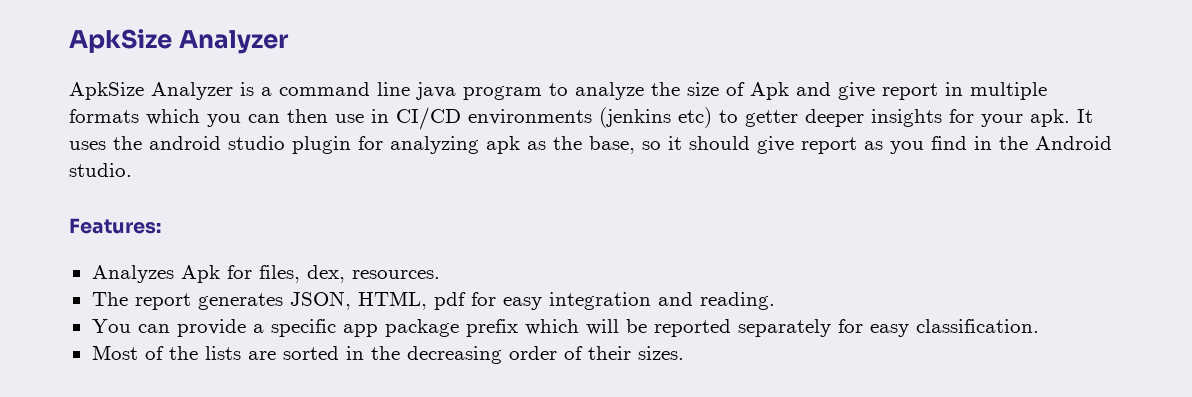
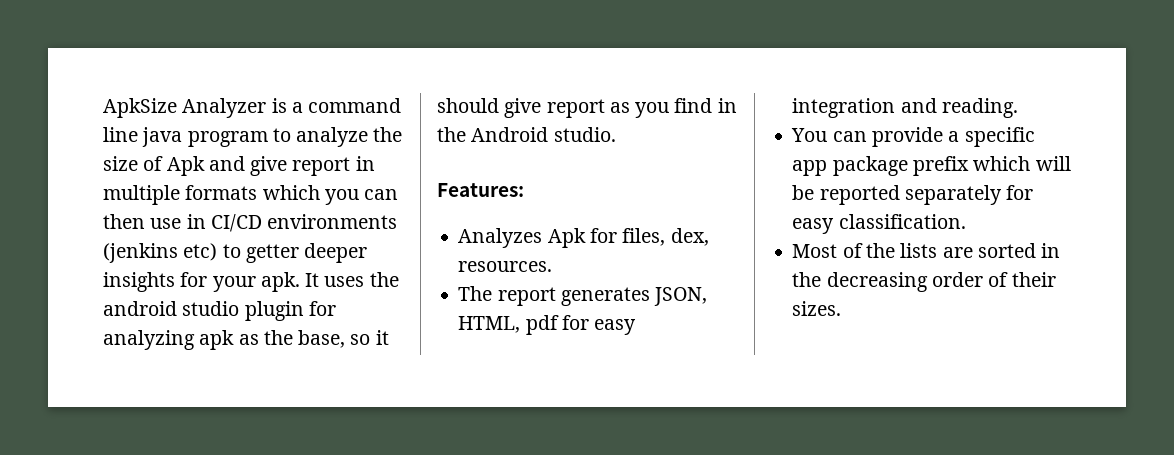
[69,29,289,54] [69,82,233,100] ApkSize Analyzer // ApkSize Analyzer -> [103,98,267,118] ApkSize Analyzer

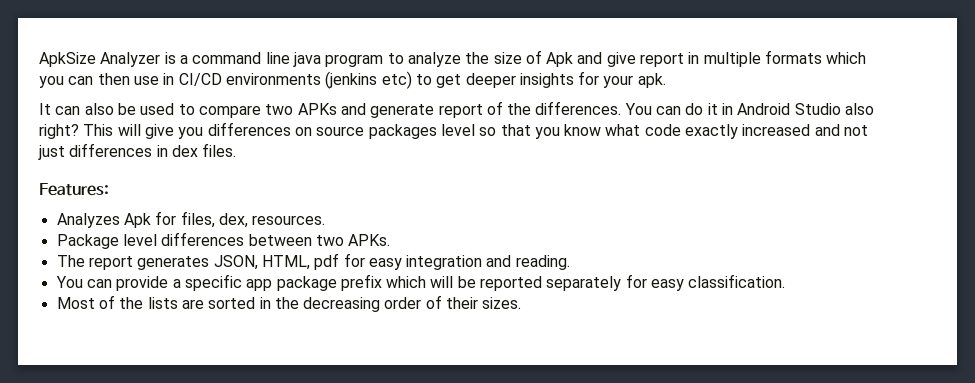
[245,244,299,263] getter -> [436,74,462,88] get
[305,272,399,287] [103,301,336,321] [103,330,389,350] [437,98,737,118] [437,127,616,142] It uses the android studio plugin for analyzing apk as the base, so it should give report as you find in the Android studio. -> [39,101,875,118] [39,122,869,139] [38,143,237,160] // It can also be used to compare two APKs and generate report of the differences. You can do it in Android Studio also right? This will give you differences on source packages level so that you know what code exactly increased and not just differences in dex files.
(553, 266) none -> [56,232,391,249] // Package level differences between two APKs.

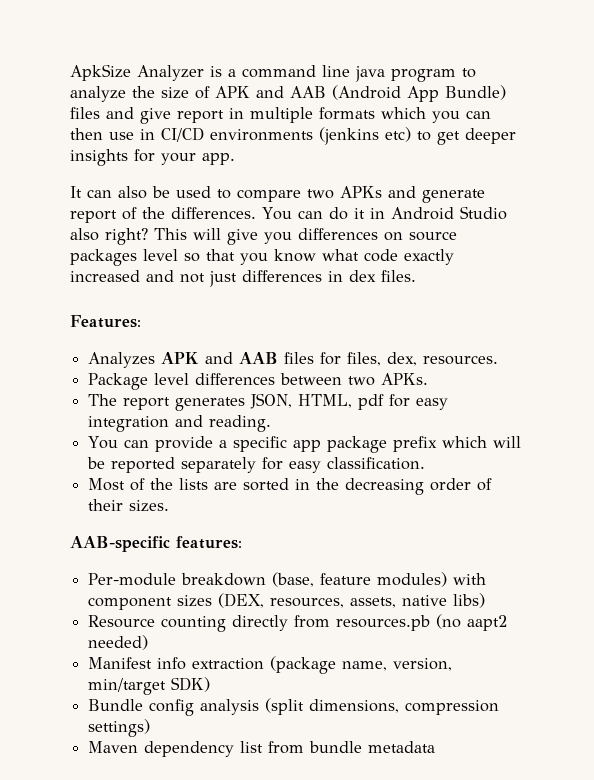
[546,52,574,67] Apk -> [215,85,506,102] [70,107,100,119] APK and AAB (Android App Bundle) files
[637,73,666,88] apk. -> [202,153,235,165] app.
[123,213,151,228] Apk -> [161,352,315,364] APK and AAB files
(522, 303) none -> [70,536,242,552] [88,572,487,587] [88,593,486,610] [88,614,508,632] [88,635,149,650] [88,656,453,674] [88,677,211,695] [88,698,500,716] [88,719,151,737] [88,741,436,757] // AAB-specific features: // Per-module breakdown (base, feature modules) with component sizes (DEX, resources, assets, native libs) // Resource counting directly from resources.pb (no aapt2 needed) // Manifest info extraction (package name, version, min/target SDK) // Bundle config analysis (split dimensions, compression settings) // Maven dependency list from bundle metadata

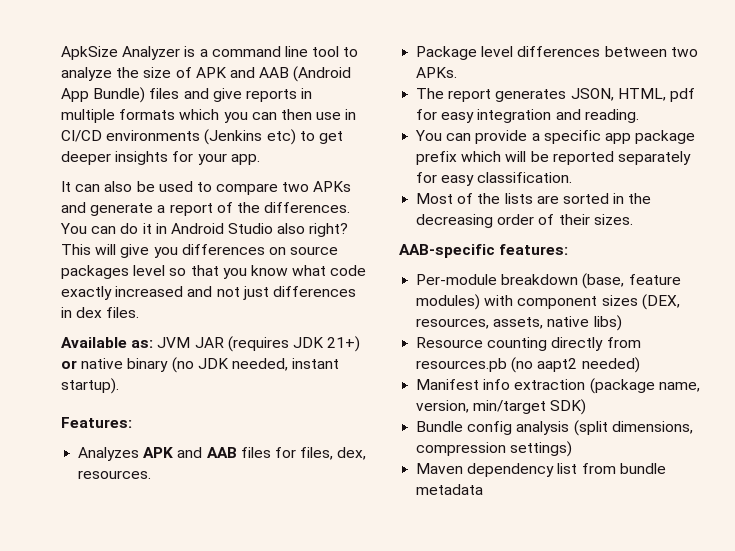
[355,66,456,82] java program -> [312,46,340,57] tool
[177,110,224,123] report -> [245,89,297,102] reports
[319,127,379,145] (jenkins -> [204,129,263,145] (Jenkins
(485, 196) none -> [157,205,166,213] a
(416, 276) none -> [61,336,361,352] [61,357,340,373] [61,378,119,394] // Available as: JVM JAR (requires JDK 21+) or native binary (no JDK needed, instant startup).

